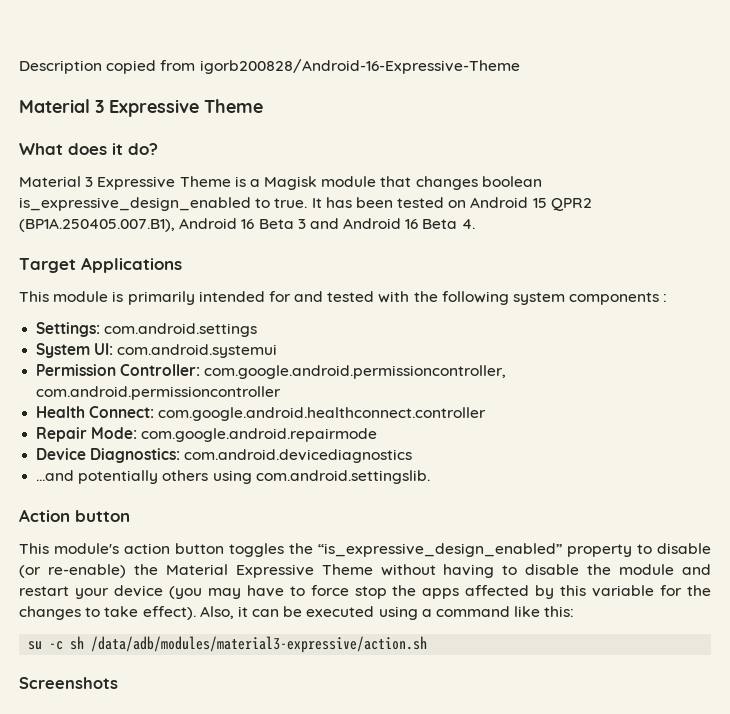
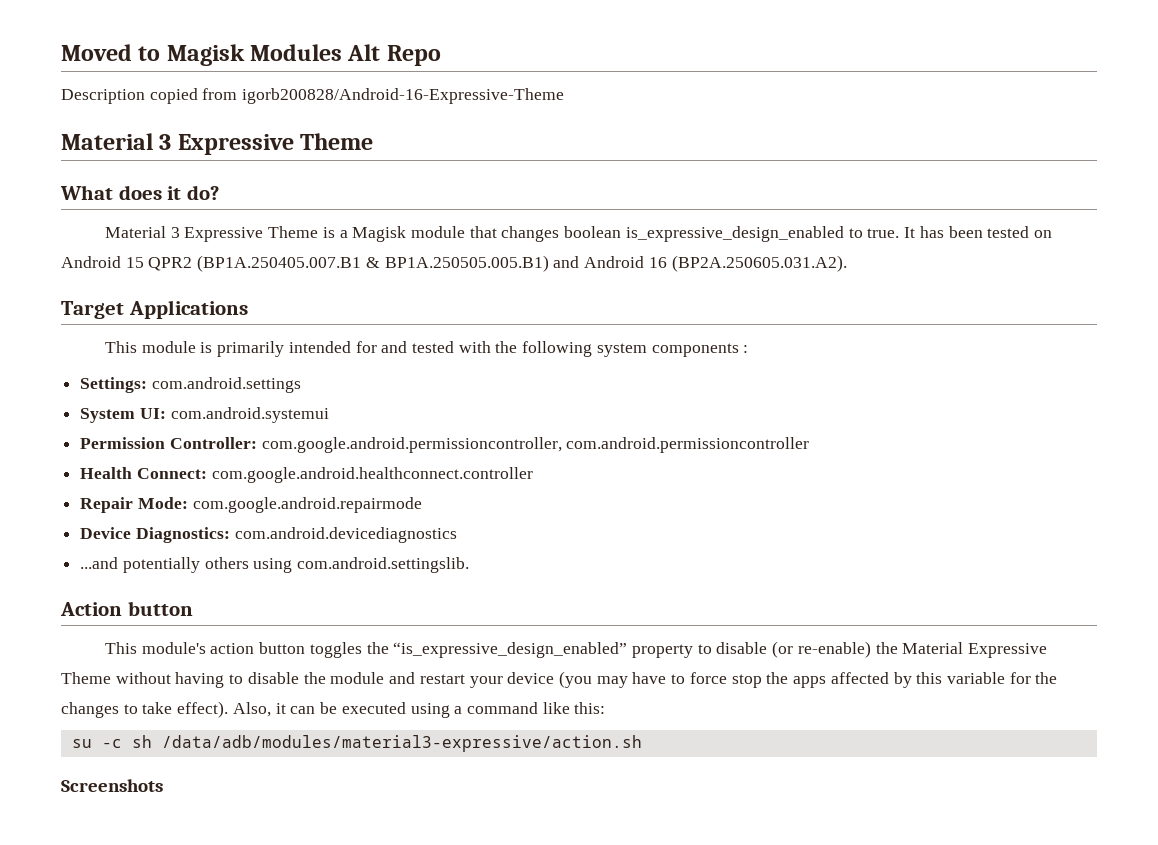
(19, 67) none -> [61,44,441,66] Moved to Magisk Modules Alt Repo //
[19,218,306,232] (BP1A.250405.007.B1), Android 16 Beta 3 -> [197,255,549,272] (BP1A.250405.007.B1 & BP1A.250505.005.B1)
[422,219,475,229] Beta 4. -> [671,255,847,272] (BP2A.250605.031.A2).

